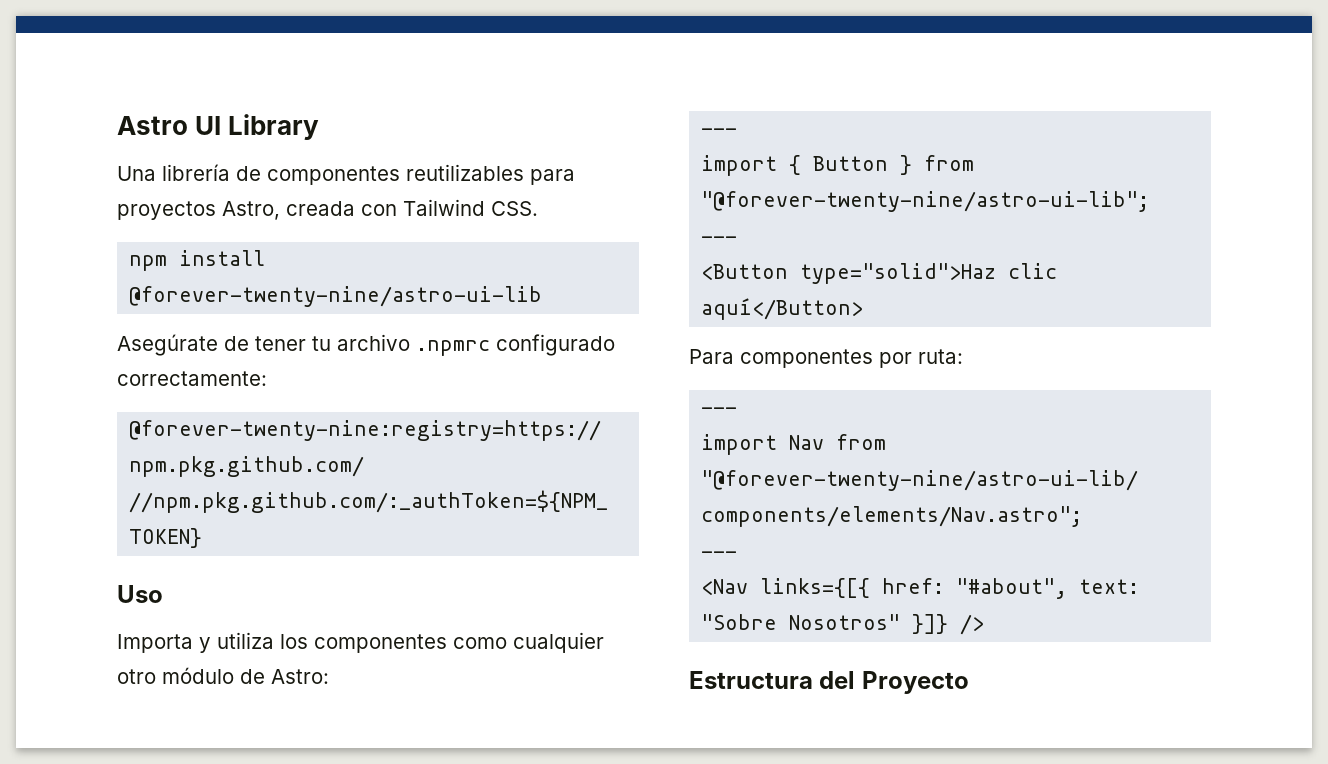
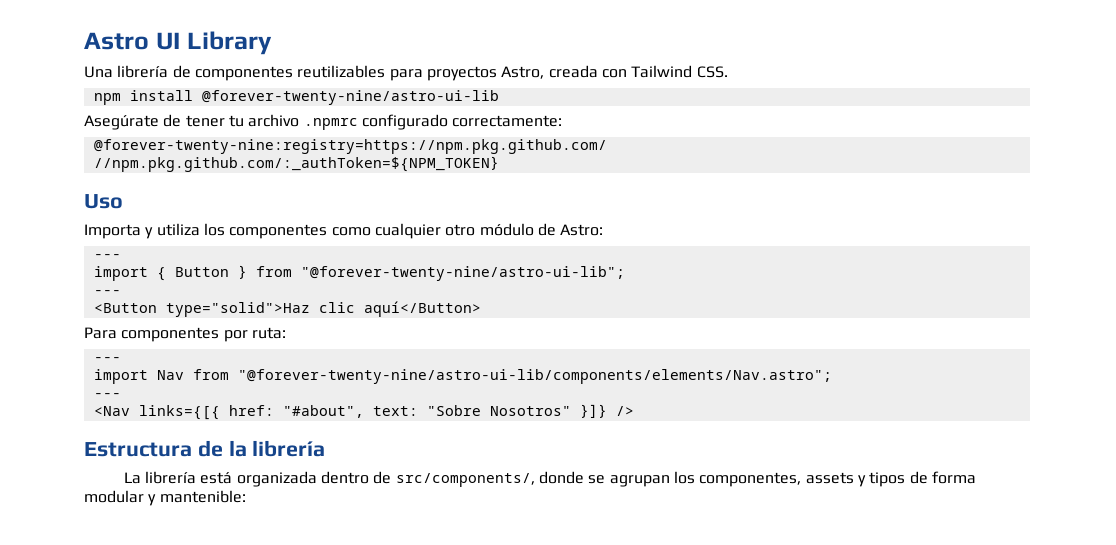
[819,671,969,694] del Proyecto -> [197,440,326,457] [123,471,976,487] [84,490,246,506] de la librería // La librería está organizada dentro de src/components/, donde se agrupan los componentes, assets y tipos de forma modular y mantenible:

